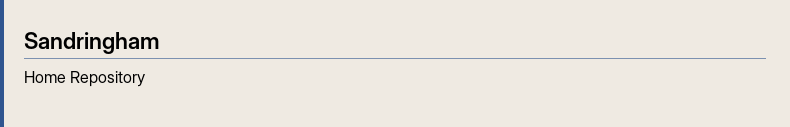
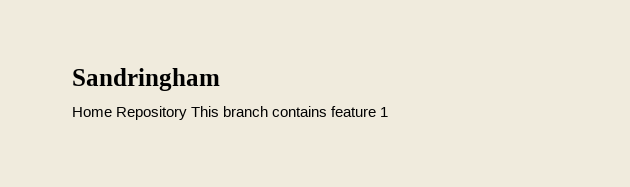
(146, 79) none -> [191,106,389,117] This branch contains feature 1

